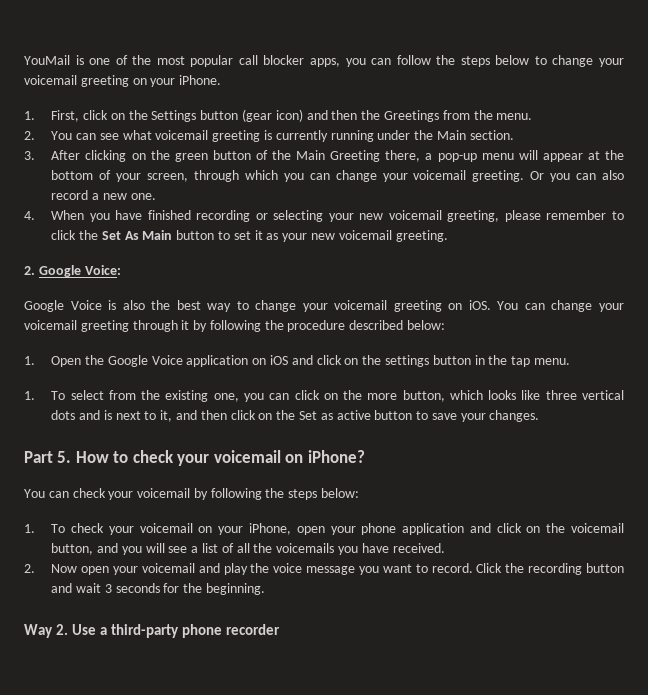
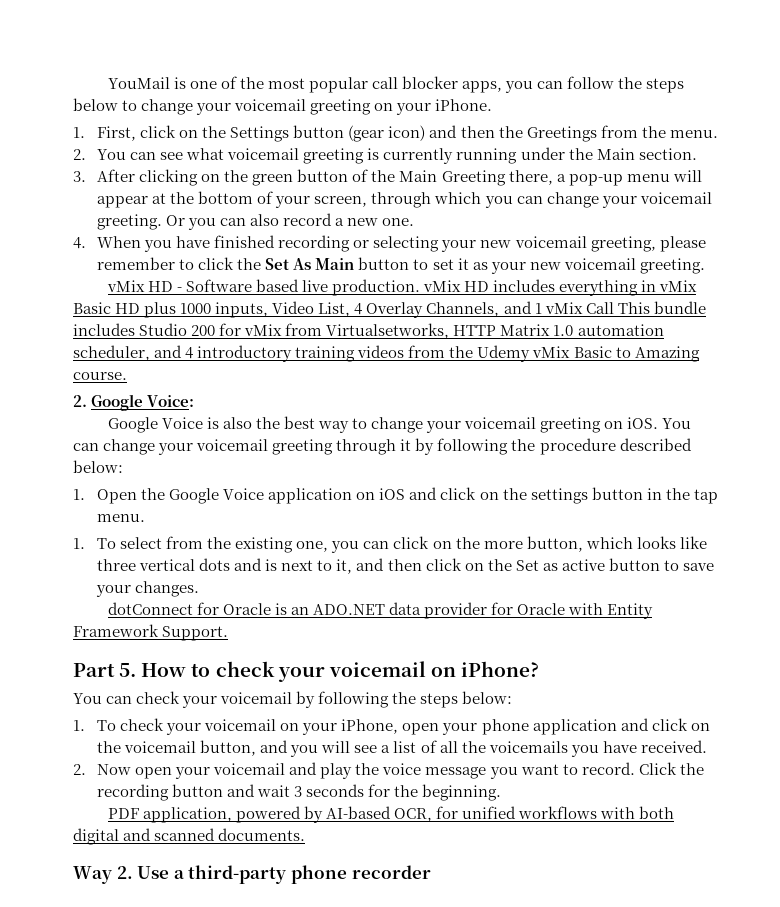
(448, 236) none -> [106,279,698,296] [73,301,706,318] [73,323,664,339] [73,345,700,362] [73,372,127,380] // vMix HD - Software based live production. vMix HD includes everything in vMix Basic HD plus 1000 inputs, Video List, 4 Overlay Channels, and 1 vMix Call This bundle includes Studio 200 for vMix from Virtualsetworks, HTTP Matrix 1.0 automation scheduler, and 4 introductory training videos from the Udemy vMix Basic to Amazing course.
(540, 416) none -> [107,602,654,619] [73,624,229,641] // dotConnect for Oracle is an ADO.NET data provider for Oracle with Entity Framework Support.
(266, 589) none -> [107,806,675,823] [73,828,306,845] // PDF application, powered by AI-based OCR, for unified workflows with both digital and scanned documents.

